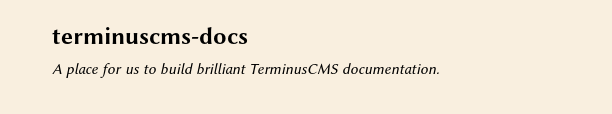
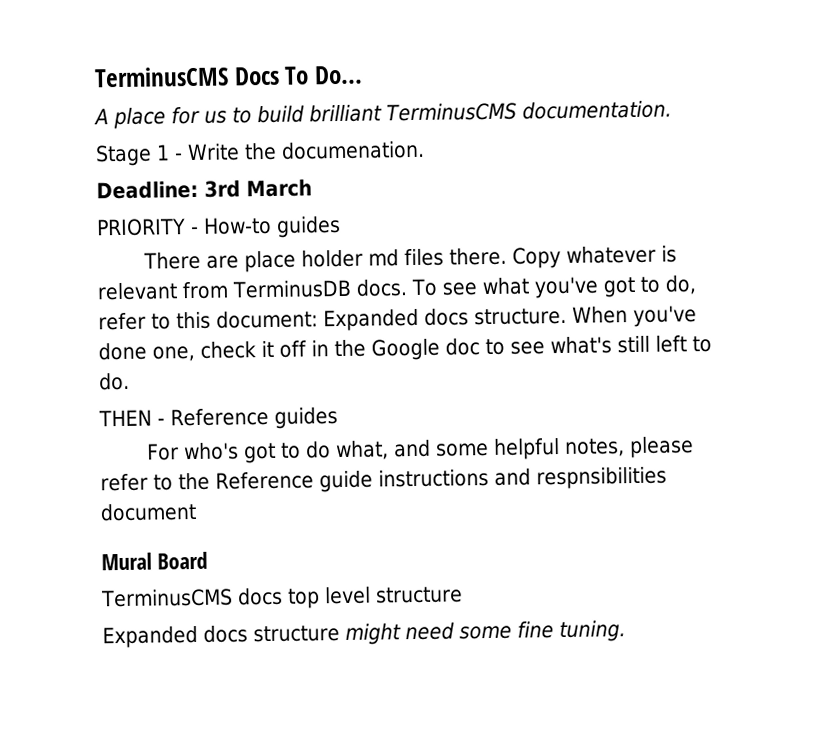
[52,27,248,44] terminuscms-docs -> [94,65,363,88] TerminusCMS Docs To Do...
(440, 68) none -> [95,140,425,167] [96,179,312,200] [96,215,341,238] [142,245,677,273] [97,275,697,301] [98,305,697,332] [98,335,712,362] [99,372,130,391] [98,407,338,429] [145,436,694,464] [100,466,667,493] [100,502,197,522] [101,551,208,571] [100,586,463,609] [102,620,626,649] // Stage 1 - Write the documenation. // Deadline: 3rd March // PRIORITY - How-to guides // There are place holder md files there. Copy whatever is relevant from TerminusDB docs. To see what you've got to do, refer to this document: Expanded docs structure. When you've done one, check it off in the Google doc to see what's still left to do. // THEN - Reference guides // For who's got to do what, and some helpful notes, please refer to the Reference guide instructions and respnsibilities document // Mural Board // TerminusCMS docs top level structure // Expanded docs structure might need some fine tuning.

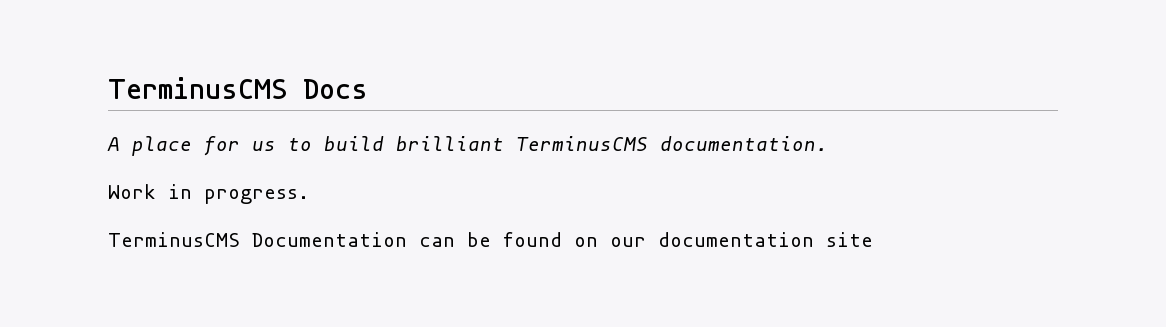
[284,65,363,85] To Do... -> (368, 89) none
[95,140,425,167] [96,179,312,200] [96,215,341,238] [142,245,677,273] [97,275,697,301] [98,305,697,332] [98,335,712,362] [99,372,130,391] [98,407,338,429] [145,436,694,464] [100,466,667,493] [100,502,197,522] [101,551,208,571] [100,586,463,609] [102,620,626,649] Stage 1 - Write the documenation. // Deadline: 3rd March // PRIORITY - How-to guides // There are place holder md files there. Copy whatever is relevant from TerminusDB docs. To see what you've got to do, refer to this document: Expanded docs structure. When you've done one, check it off in the Google doc to see what's still left to do. // THEN - Reference guides // For who's got to do what, and some helpful notes, please refer to the Reference guide instructions and respnsibilities document // Mural Board // TerminusCMS docs top level structure // Expanded docs structure might need some fine tuning. -> [108,184,309,204] [108,232,873,247] Work in progress. // TerminusCMS Documentation can be found on our documentation site

